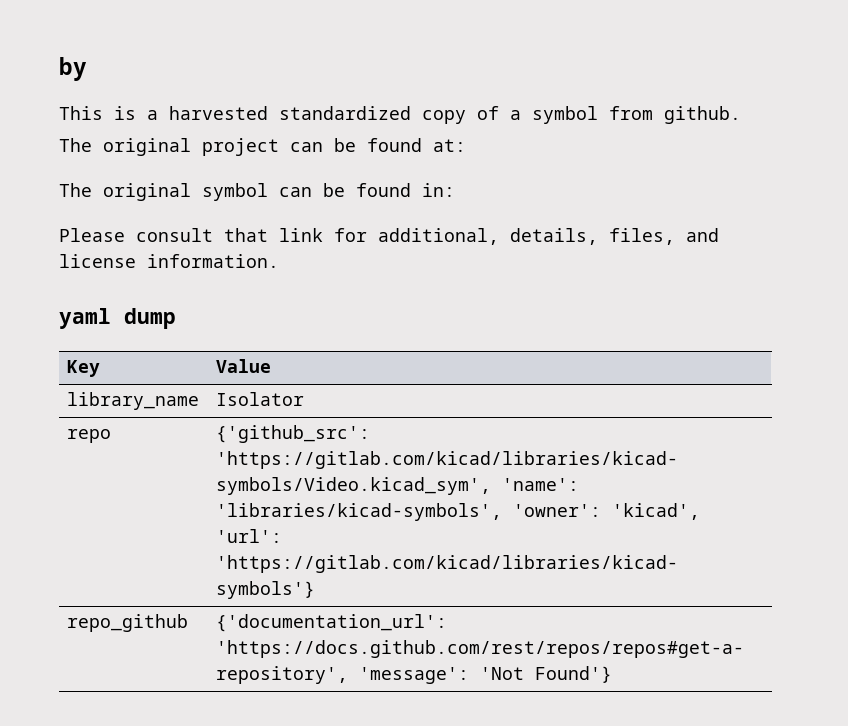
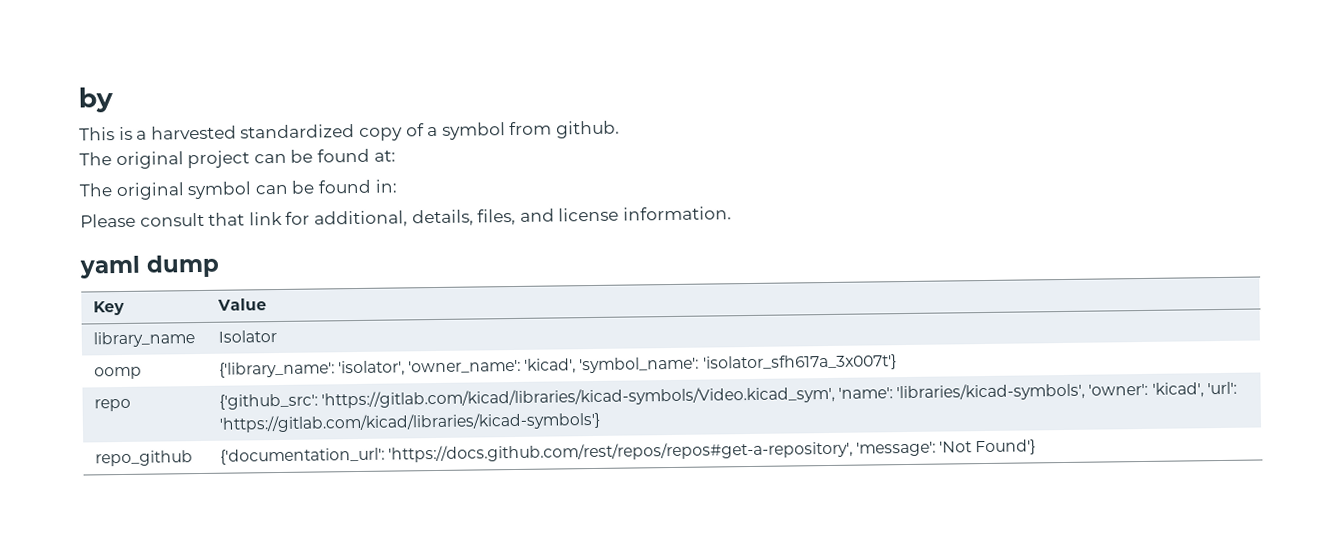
(305, 399) none -> [93,366,142,380] [218,354,897,378] // oomp | {'library_name': 'isolator', 'owner_name': 'kicad', 'symbol_name': 'isolator_sfh617a_3x007t'}

